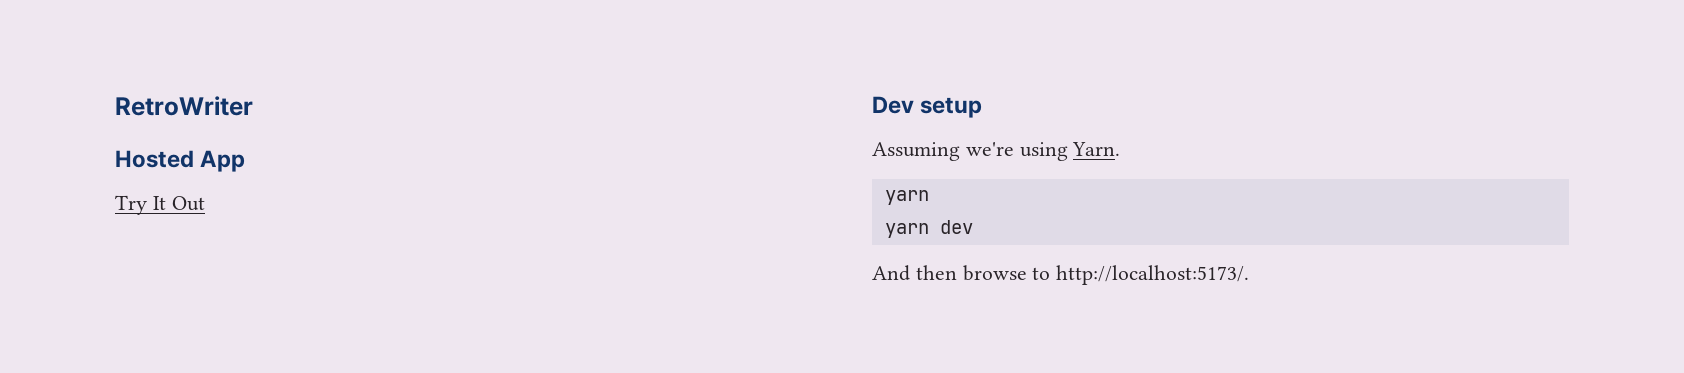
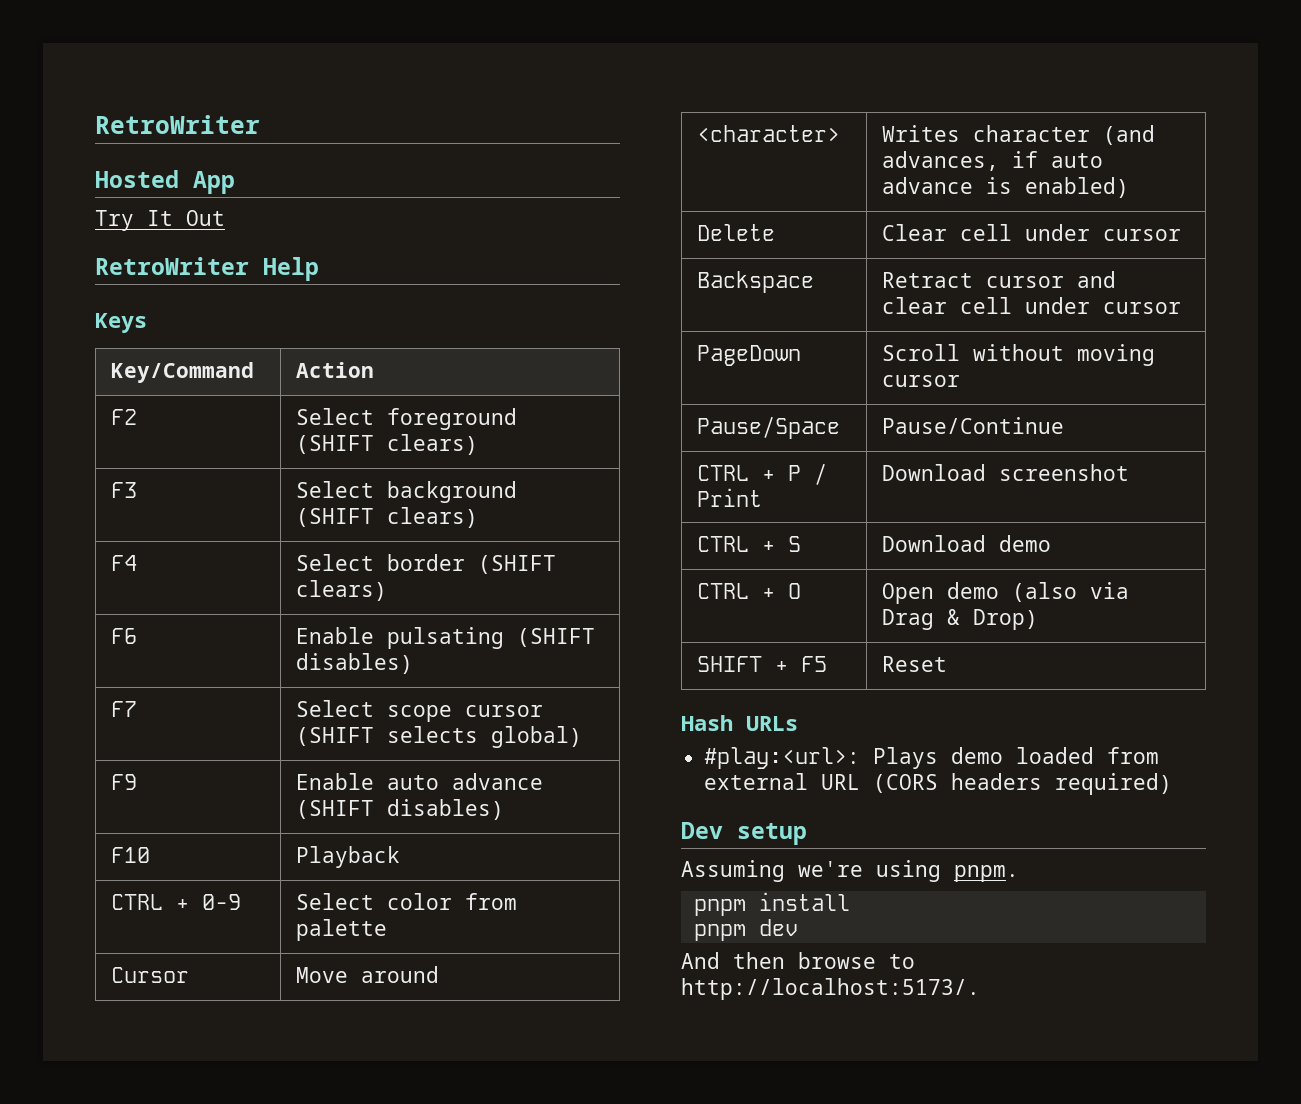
(205, 203) none -> [95,257,319,281] [95,313,147,333] [110,362,254,383] [295,362,374,378] [110,409,137,425] [295,408,517,430] [295,434,478,455] [110,482,137,498] [295,481,517,503] [295,507,478,528] [110,555,137,571] [295,554,556,574] [295,580,387,601] [110,628,137,644] [295,627,595,649] [295,653,413,674] [110,701,137,717] [295,700,543,722] [295,726,582,748] [110,774,137,790] [295,773,543,790] [295,799,504,820] [110,847,150,863] [295,846,400,868] [110,894,241,910] [295,893,517,910] [295,919,387,941] [110,967,189,983] [295,966,439,983] [696,125,840,142] [881,125,1155,145] [881,151,1103,171] [881,177,1129,198] [696,224,775,241] [881,224,1181,241] [696,271,814,293] [881,271,1116,288] [881,297,1181,314] [696,345,801,366] [881,344,1155,366] [881,375,960,387] [696,416,840,439] [881,417,1064,434] [696,463,827,485] [696,488,762,507] [881,464,1129,481] [696,536,801,552] [881,535,1051,552] [696,583,801,599] [881,582,1129,604] [881,609,1038,630] [696,656,827,672] [881,656,947,672] [681,715,798,731] [704,747,1160,769] [704,773,1173,795] // RetroWriter Help // Keys // Key/Command | Action // F2 | Select foreground (SHIFT clears) // F3 | Select background (SHIFT clears) // F4 | Select border (SHIFT clears) // F6 | Enable pulsating (SHIFT disables) // F7 | Select scope cursor (SHIFT selects global) // F9 | Enable auto advance (SHIFT disables) // F10 | Playback // CTRL + 0-9 | Select color from palette // Cursor | Move around // <character> | Writes character (and advances, if auto advance is enabled) // Delete | Clear cell under cursor // Backspace | Retract cursor and clear cell under cursor // PageDown | Scroll without moving cursor // Pause/Space | Pause/Continue // CTRL + P / Print | Download screenshot // CTRL + S | Download demo // CTRL + O | Open demo (also via Drag & Drop) // SHIFT + F5 | Reset // Hash URLs // #play:<url>: Plays demo loaded from external URL (CORS headers required)
[1072,142,1121,156] [884,190,929,205] [884,223,929,238] Yarn. // yarn // yarn -> [954,865,1019,882] [693,892,850,916] [693,924,746,941] pnpm. // pnpm install // pnpm

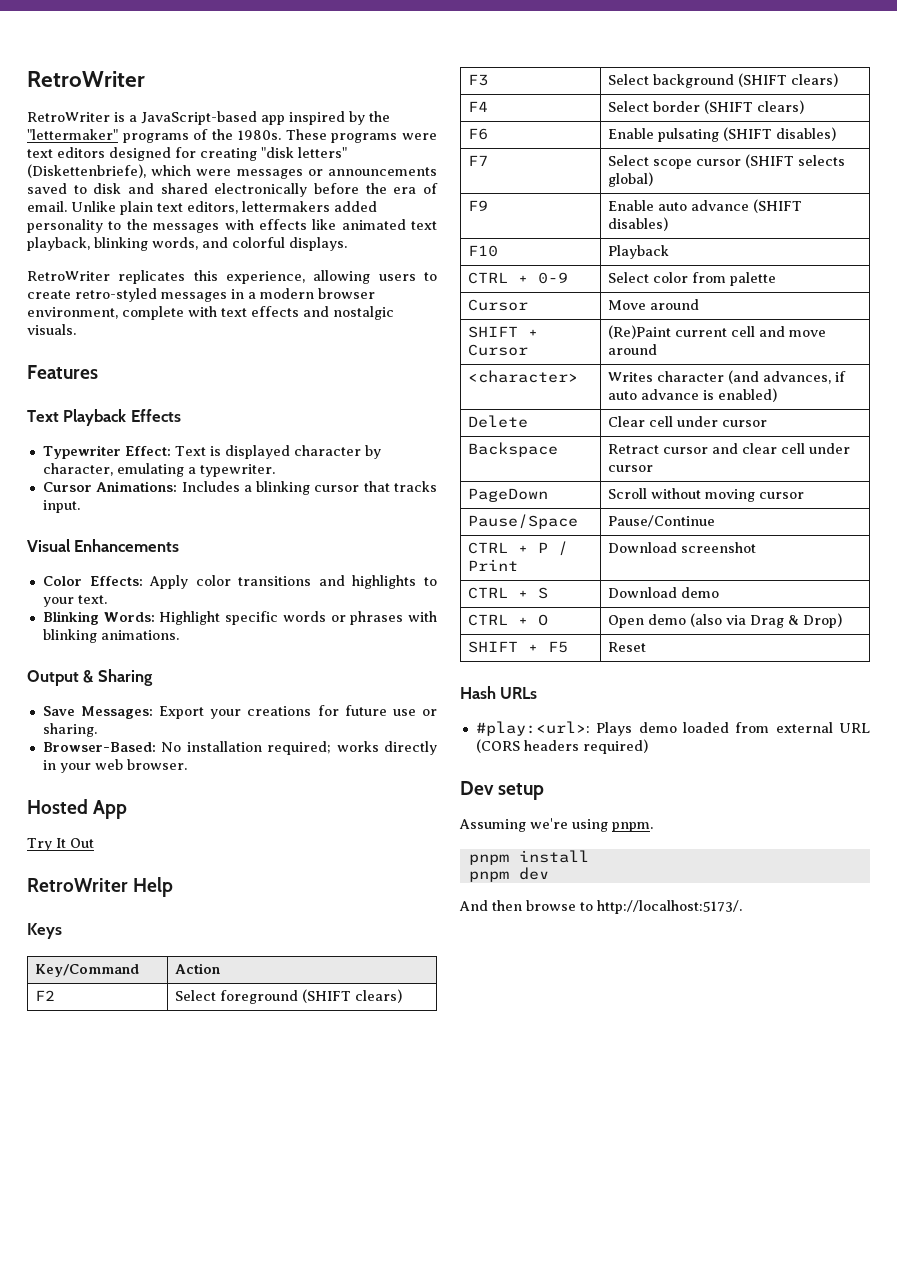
[95,115,260,134] RetroWriter -> [27,71,145,87] [27,111,390,125] [27,129,438,143] [27,147,347,161] [27,164,437,179] [27,183,439,197] [27,201,377,215] [27,219,437,233] [27,237,347,251] [27,270,437,284] [27,288,375,302] [27,306,394,320] [27,324,76,335] [27,365,98,379] [27,409,181,426] [42,445,381,459] [42,463,275,477] [42,481,437,495] [42,500,80,513] [27,539,180,552] [42,575,437,589] [42,595,107,607] [42,611,438,625] [42,629,179,643] [27,669,153,686] [42,705,438,719] [42,723,97,737] [42,741,437,755] [42,759,187,773] RetroWriter // RetroWriter is a JavaScript-based app inspired by the "lettermaker" programs of the 1980s. These programs were text editors designed for creating "disk letters" (Diskettenbriefe), which were messages or announcements saved to disk and shared electronically before the era of email. Unlike plain text editors, lettermakers added personality to the messages with effects like animated text playback, blinking words, and colorful displays. // RetroWriter replicates this experience, allowing users to create retro-styled messages in a modern browser environment, complete with text effects and nostalgic visuals. // Features // Text Playback Effects // Typewriter Effect: Text is displayed character by character, emulating a typewriter. // Cursor Animations: Includes a blinking cursor that tracks input. // Visual Enhancements // Color Effects: Apply color transitions and highlights to your text. // Blinking Words: Highlight specific words or phrases with blinking animations. // Output & Sharing // Save Messages: Export your creations for future use or sharing. // Browser-Based: No installation required; works directly in your web browser.
(439, 974) none -> [467,326,538,338] [467,344,528,356] [607,325,826,339] [607,344,657,355] // SHIFT + Cursor | (Re)Paint current cell and move around

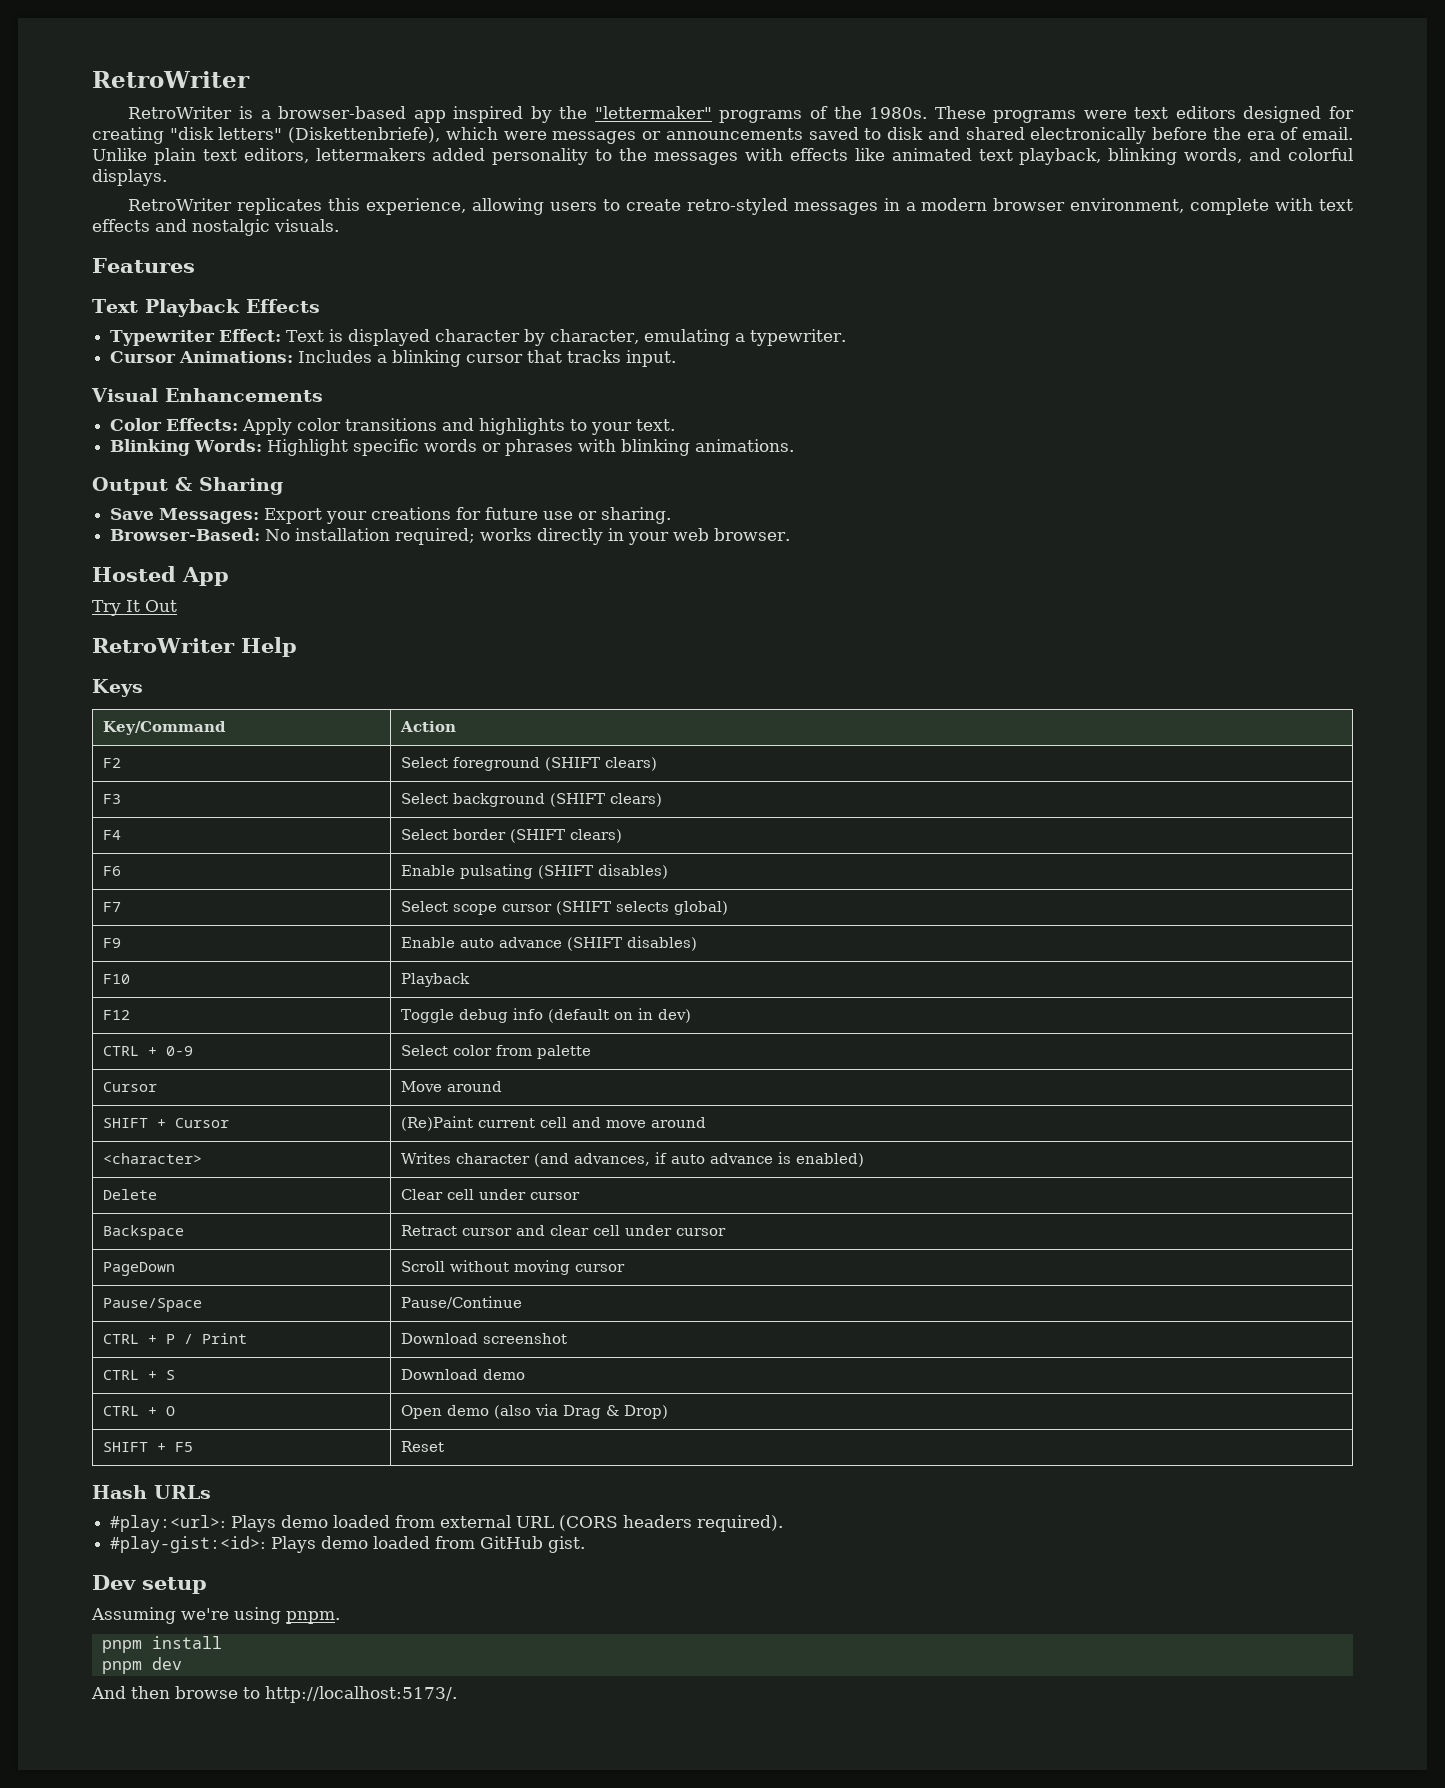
[141,111,257,125] JavaScript-based -> [278,106,407,119] browser-based
(669, 252) none -> [102,1010,130,1020] [400,1008,691,1023] // F12 | Toggle debug info (default on in dev)
[582,739,648,754] required) -> [697,1515,784,1532] [110,1536,586,1553] required). // #play-gist:<id>: Plays demo loaded from GitHub gist.

